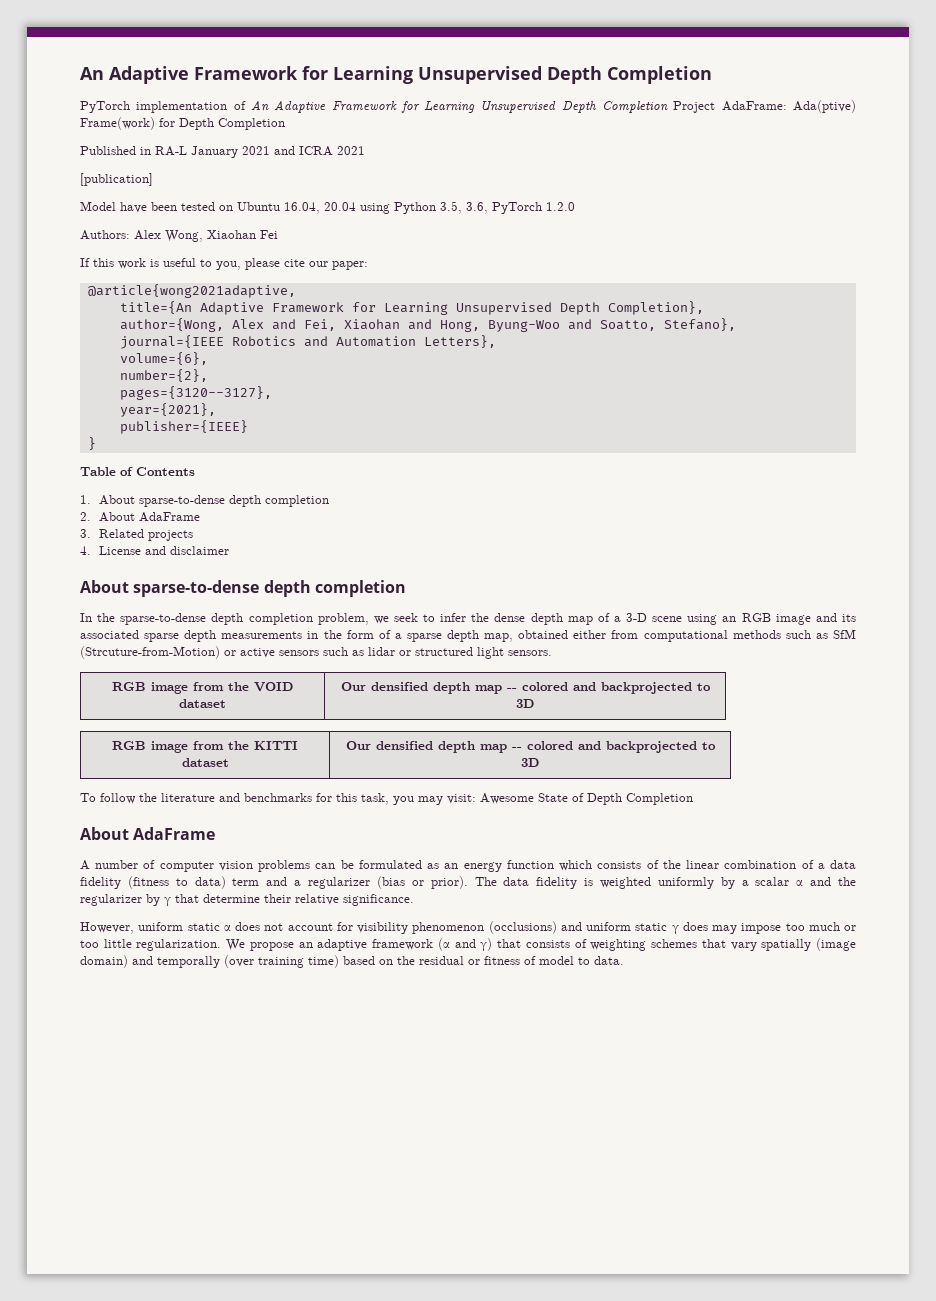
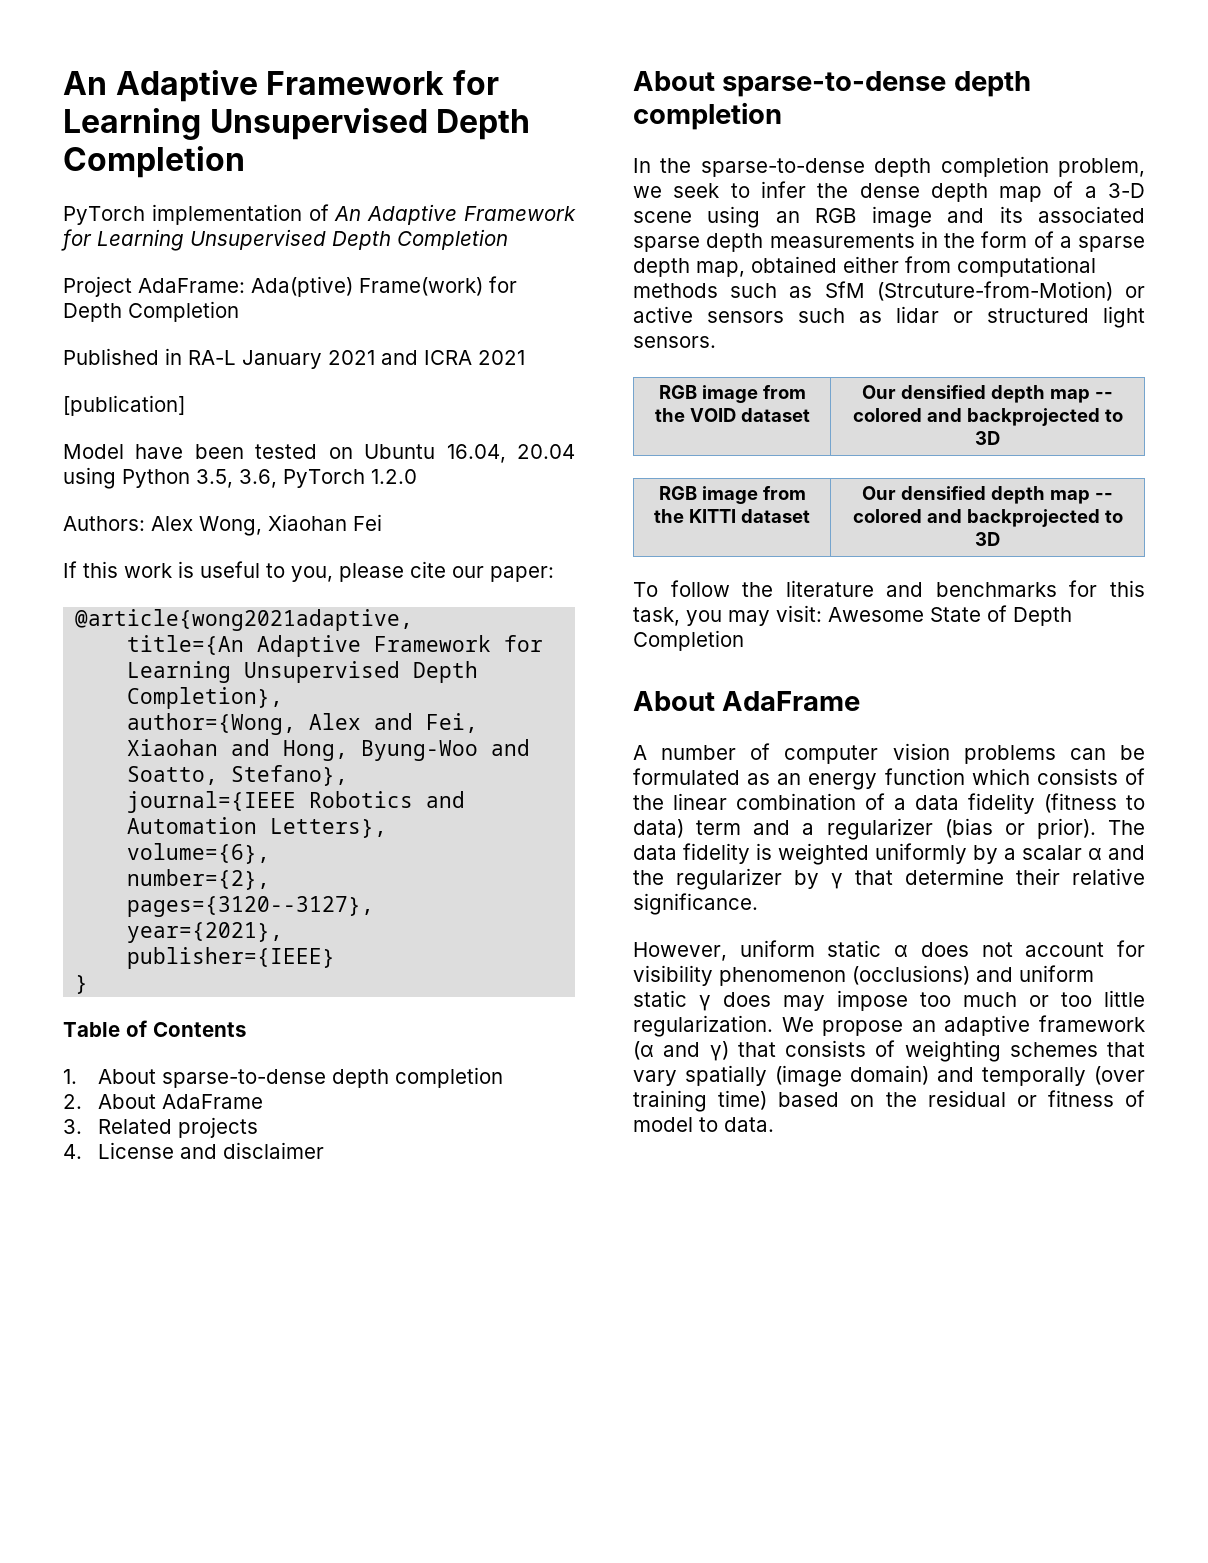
(669, 107) none -> (508, 239) //

